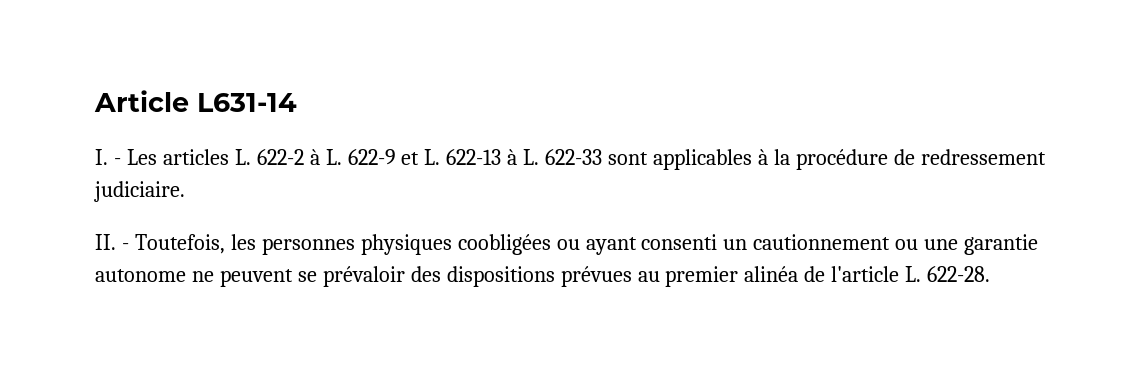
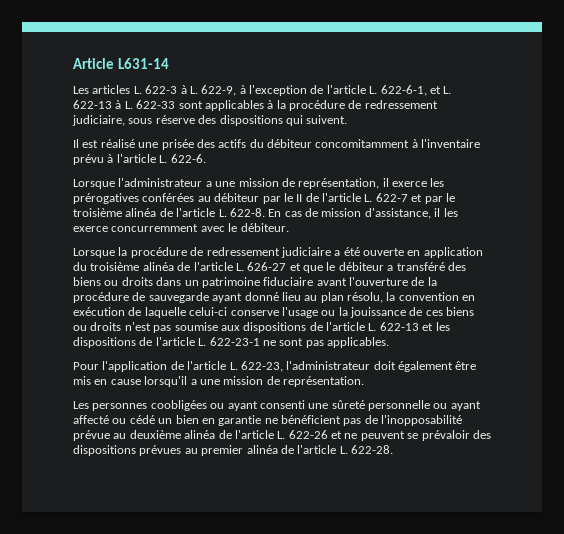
[95,149,121,165] I. - -> (169, 63) none
[256,149,396,165] 622-2 à L. 622-9 -> [145,85,427,96] 622-3 à L. 622-9, à l'exception de l'article L. 622-6-1,
[94,181,185,202] [95,234,1039,255] [95,269,186,282] judiciaire. // II. - Toutefois, les personnes physiques coobligées ou ayant consenti un cautionnement ou une garantie autonome -> [72,115,348,126] [73,139,481,150] [73,154,206,165] [73,178,445,189] [73,193,455,204] [73,208,458,219] [73,223,289,232] [73,247,483,258] [73,262,466,273] [73,277,437,288] [73,292,476,303] [73,307,475,318] [73,322,450,333] [73,337,389,348] [73,361,477,372] [73,376,364,387] [73,400,481,411] [73,415,463,426] [73,430,342,441] judiciaire, sous réserve des dispositions qui suivent. // Il est réalisé une prisée des actifs du débiteur concomitamment à l'inventaire prévu à l'article L. 622-6. // Lorsque l'administrateur a une mission de représentation, il exerce les prérogatives conférées au débiteur par le II de l'article L. 622-7 et par le troisième alinéa de l'article L. 622-8. En cas de mission d'assistance, il les exerce concurremment avec le débiteur. // Lorsque la procédure de redressement judiciaire a été ouverte en application du troisième alinéa de l'article L. 626-27 et que le débiteur a transféré des biens ou droits dans un patrimoine fiduciaire avant l'ouverture de la procédure de sauvegarde ayant donné lieu au plan résolu, la convention en exécution de laquelle celui-ci conserve l'usage ou la jouissance de ces biens ou droits n'est pas soumise aux dispositions de l'article L. 622-13 et les dispositions de l'article L. 622-23-1 ne sont pas applicables. // Pour l'application de l'article L. 622-23, l'administrateur doit également être mis en cause lorsqu'il a une mission de représentation. // Les personnes coobligées ou ayant consenti une sûreté personnelle ou ayant affecté ou cédé un bien en garantie ne bénéficient pas de l'inopposabilité prévue au deuxième alinéa de l'article L. 622-26 et

